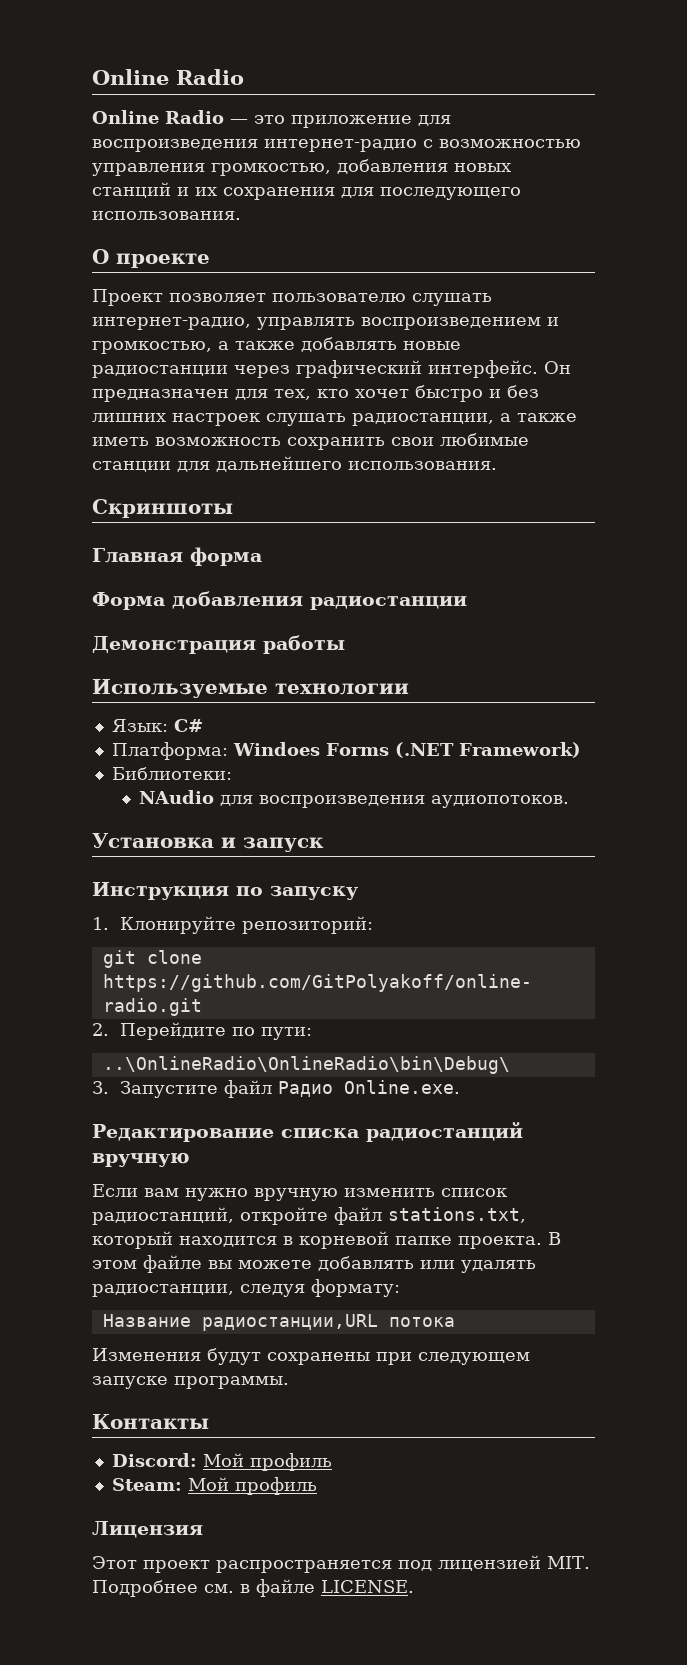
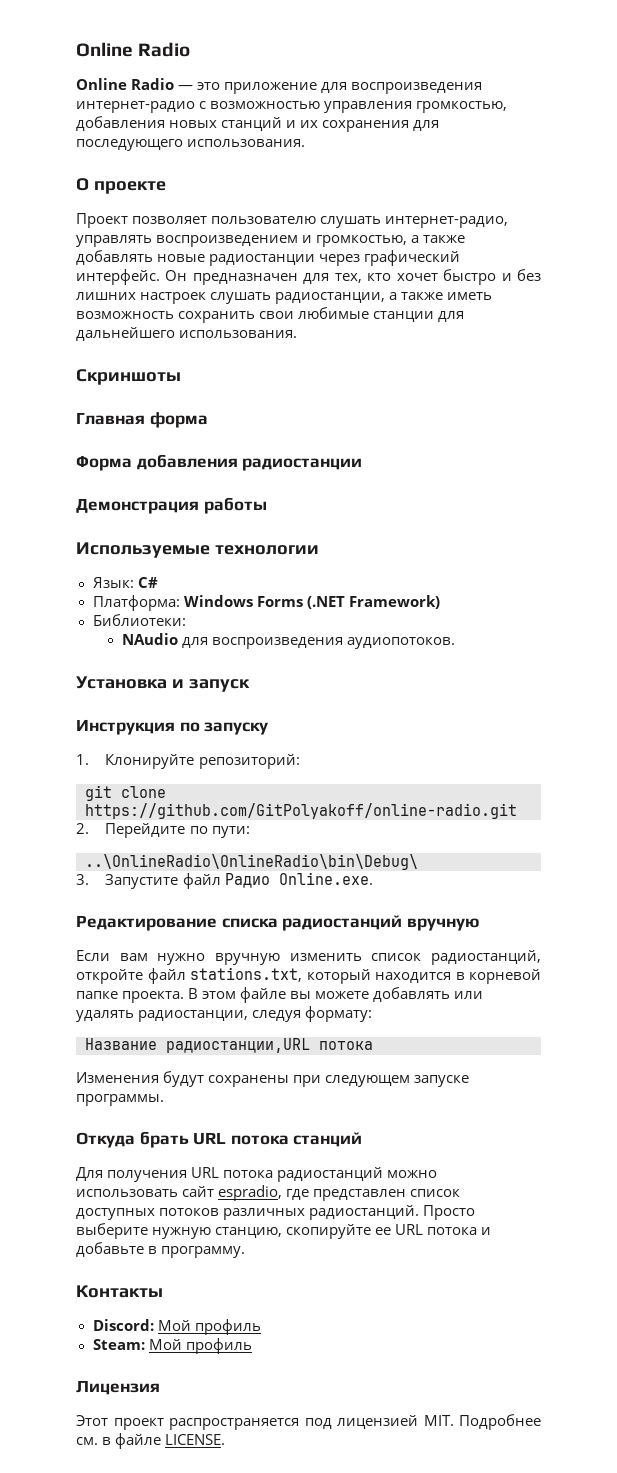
[232,742,320,756] Windoes -> [183,595,253,607] Windows
(289, 1382) none -> [76,1131,363,1148] [76,1167,438,1182] [76,1185,461,1201] [76,1205,476,1220] [76,1223,492,1239] [76,1242,246,1258] // Откуда брать URL потока станций // Для получения URL потока радиостанций можно использовать сайт espradio, где представлен список доступных потоков различных радиостанций. Просто выберите нужную станцию, скопируйте ее URL потока и добавьте в программу.

